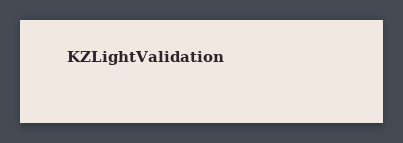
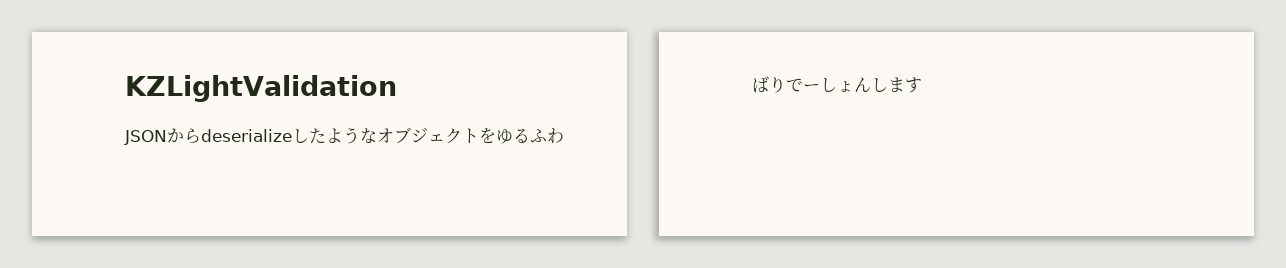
(224, 58) none -> [124,127,564,145] [752,76,922,93] // JSONからdeserializeしたようなオブジェクトをゆるふわばりでーしょんします

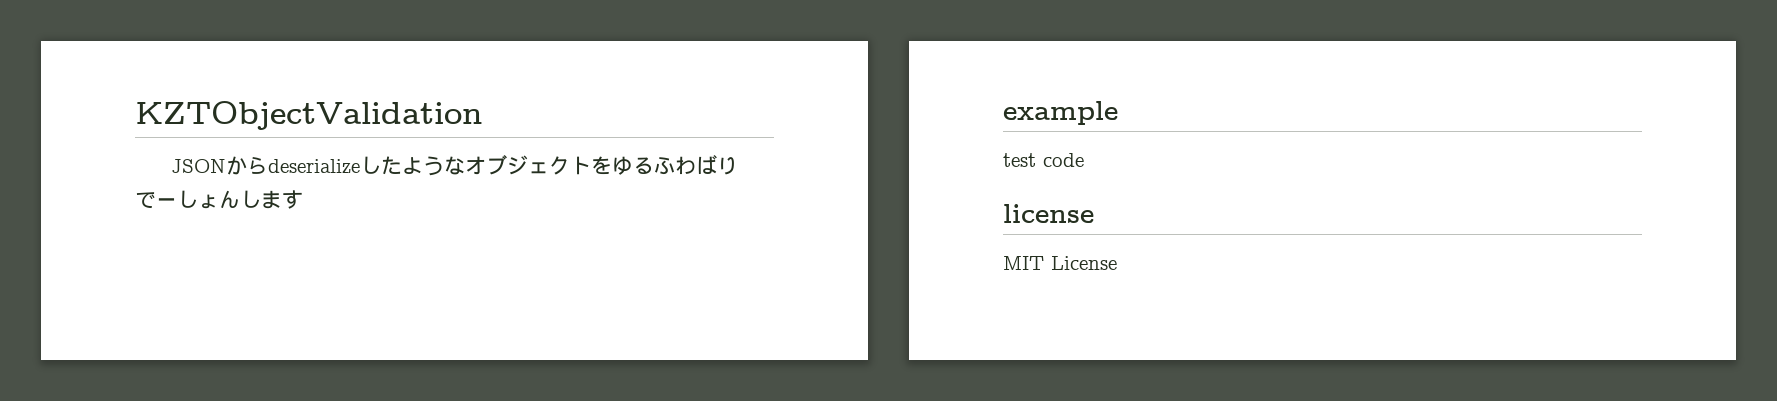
[125,75,397,102] KZLightValidation -> [135,101,483,130] KZTObjectValidation
(922, 85) none -> [1003,101,1118,125] [1003,153,1084,167] [1003,204,1094,223] [1003,256,1117,270] // example // test code // license // MIT License

